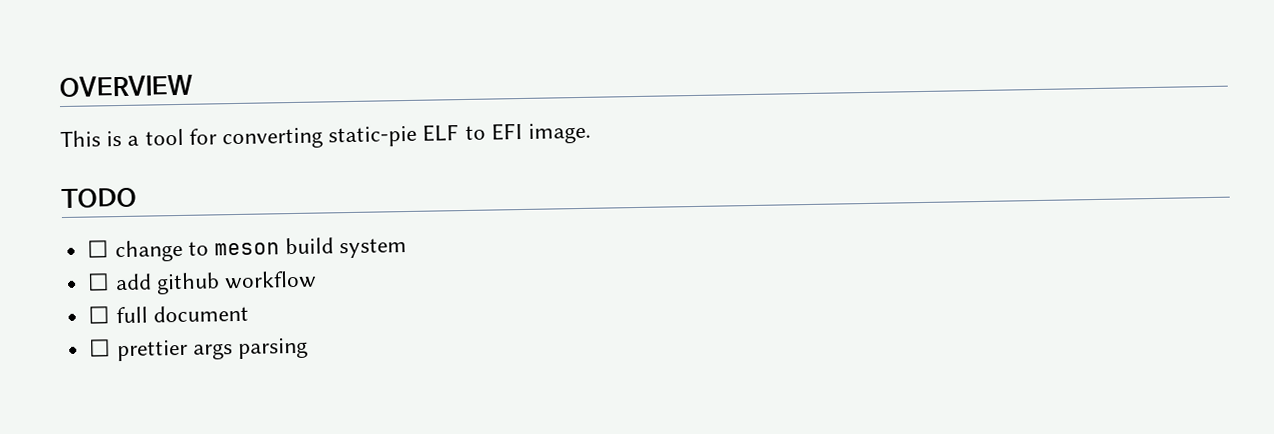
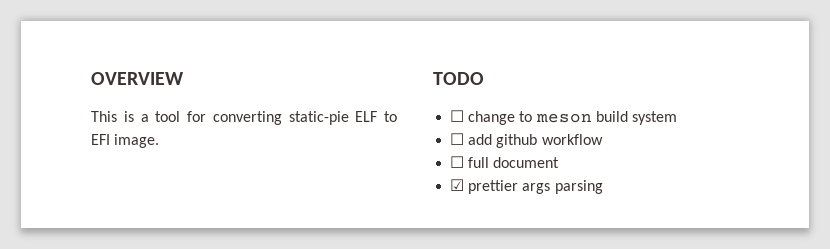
[89,339,112,357] ☐ -> [450,179,465,191] ☑

